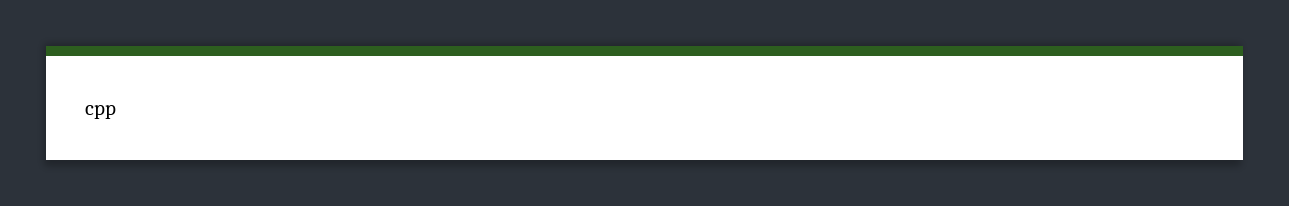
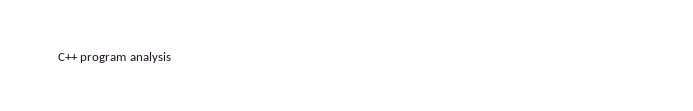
[85,104,116,119] cpp -> [58,52,171,63] C++ program analysis

